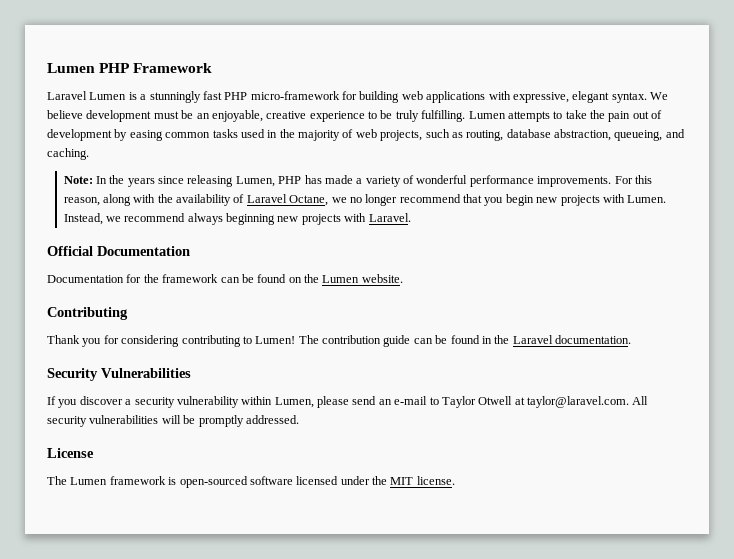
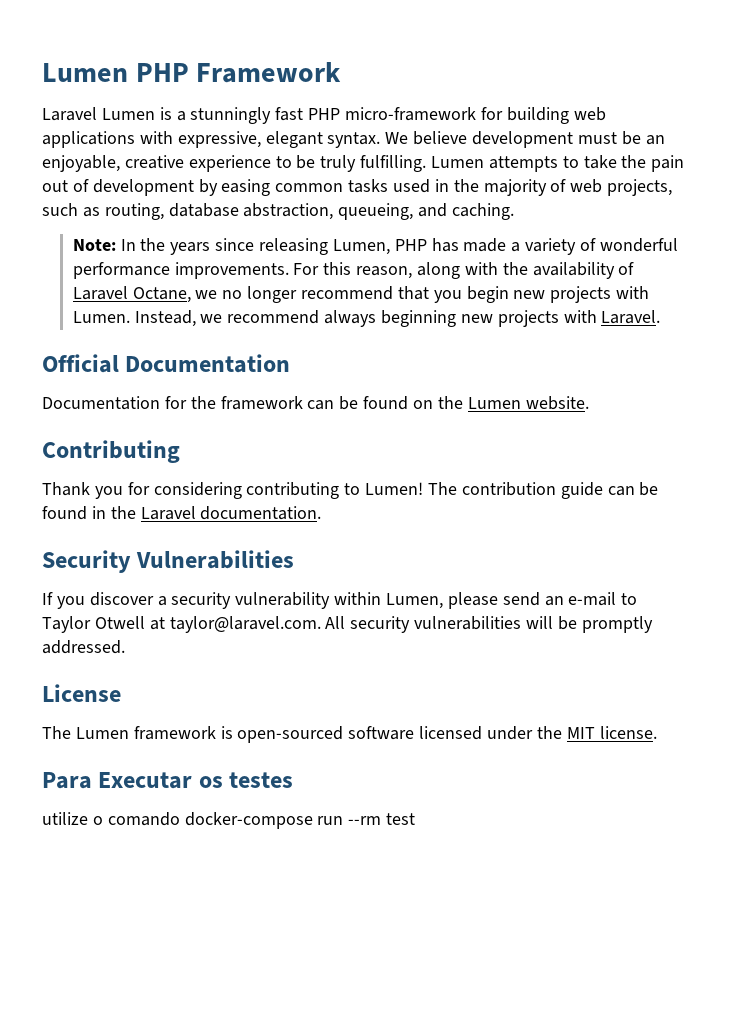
(455, 480) none -> [42,772,294,789] [42,812,416,829] // Para Executar os testes // utilize o comando docker-compose run --rm test

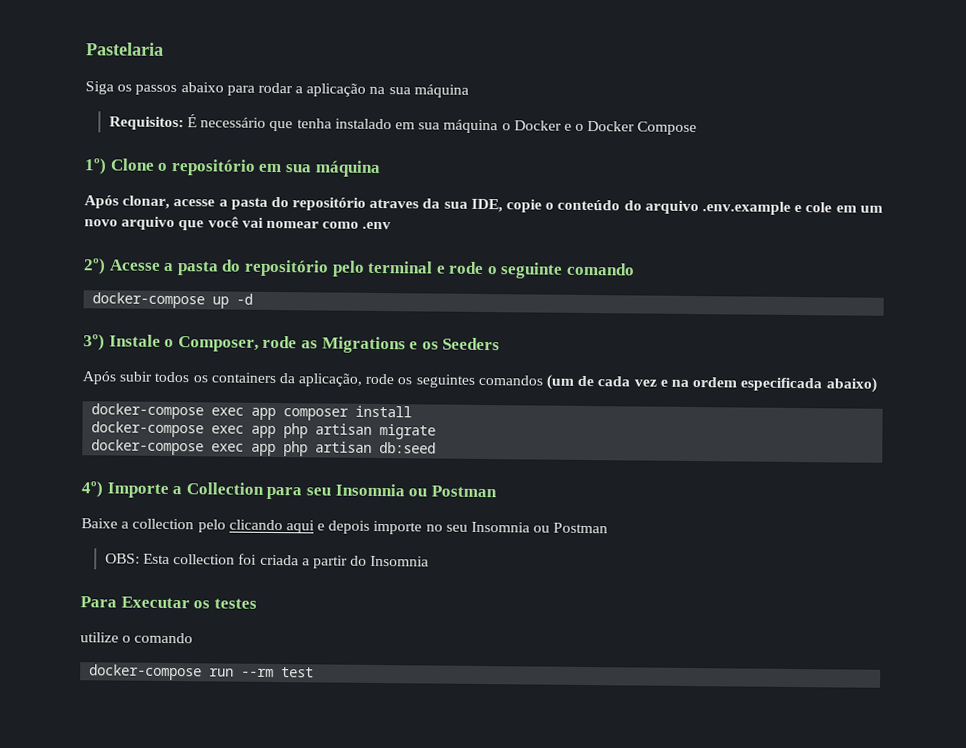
[42,62,342,83] [42,107,606,124] [42,131,665,148] [42,155,685,172] [42,179,673,196] [42,203,515,220] [72,238,678,255] [72,262,635,279] [72,286,650,303] [72,310,661,327] [42,354,291,373] [42,396,589,410] [42,440,180,463] [42,482,659,499] [42,506,322,520] [42,550,295,573] [42,592,638,609] [42,616,653,633] [42,640,125,654] [42,684,121,702] [42,726,657,743] Lumen PHP Framework // Laravel Lumen is a stunningly fast PHP micro-framework for building web applications with expressive, elegant syntax. We believe development must be an enjoyable, creative experience to be truly fulfilling. Lumen attempts to take the pain out of development by easing common tasks used in the majority of web projects, such as routing, database abstraction, queueing, and caching. // Note: In the years since releasing Lumen, PHP has made a variety of wonderful performance improvements. For this reason, along with the availability of Laravel Octane, we no longer recommend that you begin new projects with Lumen. Instead, we recommend always beginning new projects with Laravel. // Official Documentation // Documentation for the framework can be found on the Lumen website. // Contributing // Thank you for considering contributing to Lumen! The contribution guide can be found in the Laravel documentation. // Security Vulnerabilities // If you discover a security vulnerability within Lumen, please send an e-mail to Taylor Otwell at taylor@laravel.com. All security vulnerabilities will be promptly addressed. // License // The Lumen framework is open-sourced software licensed under the MIT license. -> [86,42,164,56] [85,81,469,98] [108,114,698,136] [84,158,381,178] [84,195,883,215] [84,216,392,231] [83,258,636,279] [92,292,254,309] [83,334,501,354] [82,371,877,393] [91,403,413,421] [91,421,437,440] [91,439,437,457] [81,481,497,500] [81,518,609,535] [104,553,430,569] Pastelaria // Siga os passos abaixo para rodar a aplicação na sua máquina // Requisitos: É necessário que tenha instalado em sua máquina o Docker e o Docker Compose // 1º) Clone o repositório em sua máquina // Após clonar, acesse a pasta do repositório atraves da sua IDE, copie o conteúdo do arquivo .env.example e cole em um novo arquivo que você vai nomear como .env // 2º) Acesse a pasta do repositório pelo terminal e rode o seguinte comando // docker-compose up -d // 3º) Instale o Composer, rode as Migrations e os Seeders // Após subir todos os containers da aplicação, rode os seguintes comandos (um de cada vez e na ordem especificada abaixo) // docker-compose exec app composer install // docker-compose exec app php artisan migrate // docker-compose exec app php artisan db:seed // 4º) Importe a Collection para seu Insomnia ou Postman // Baixe a collection pelo clicando aqui e depois importe no seu Insomnia ou Postman // OBS: Esta collection foi criada a partir do Insomnia
(180, 819) none -> (194, 638) //

